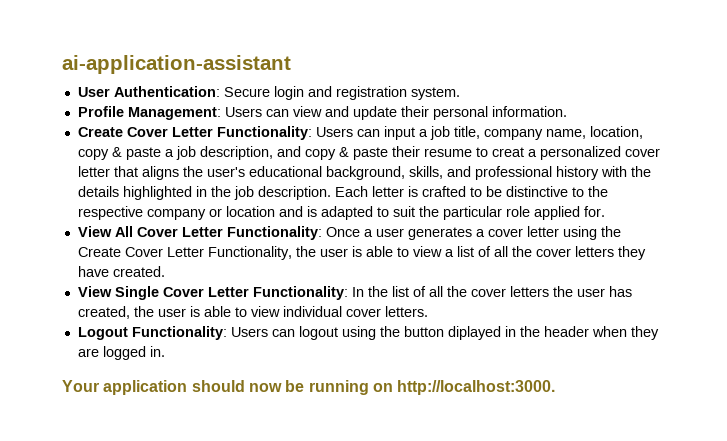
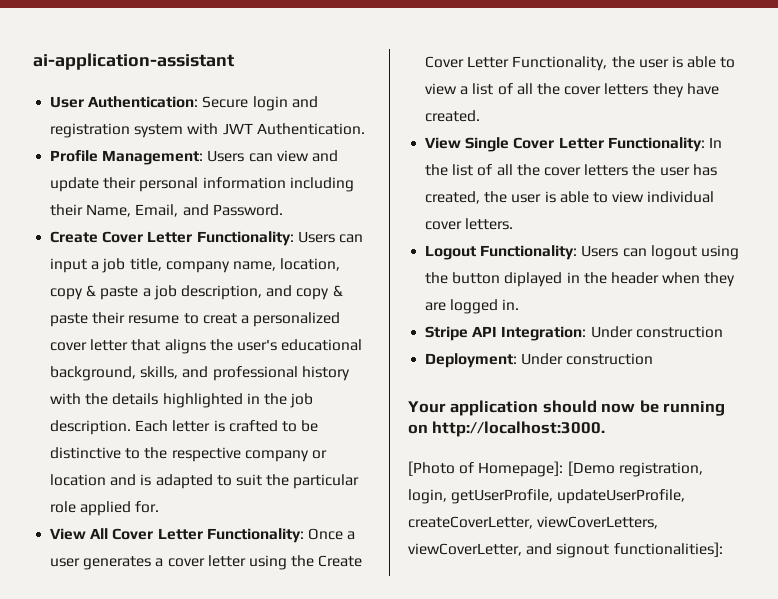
[410,87,460,100] system. -> [134,123,365,138] system with JWT Authentication.
[491,106,567,117] information. -> [202,177,354,192] [50,204,283,217] information including their Name, Email, and Password.
(165, 351) none -> [425,326,723,341] [425,353,654,368] // Stripe API Integration: Under construction // Deployment: Under construction
(556, 387) none -> [408,461,703,477] [408,489,686,504] [408,516,659,529] [408,542,723,558] // [Photo of Homepage]: [Demo registration, login, getUserProfile, updateUserProfile, createCoverLetter, viewCoverLetters, viewCoverLetter, and signout functionalities]:

